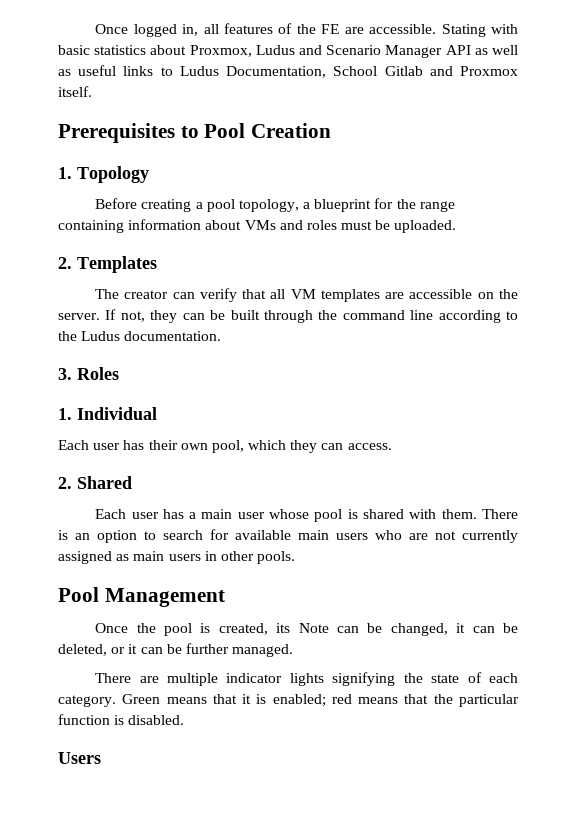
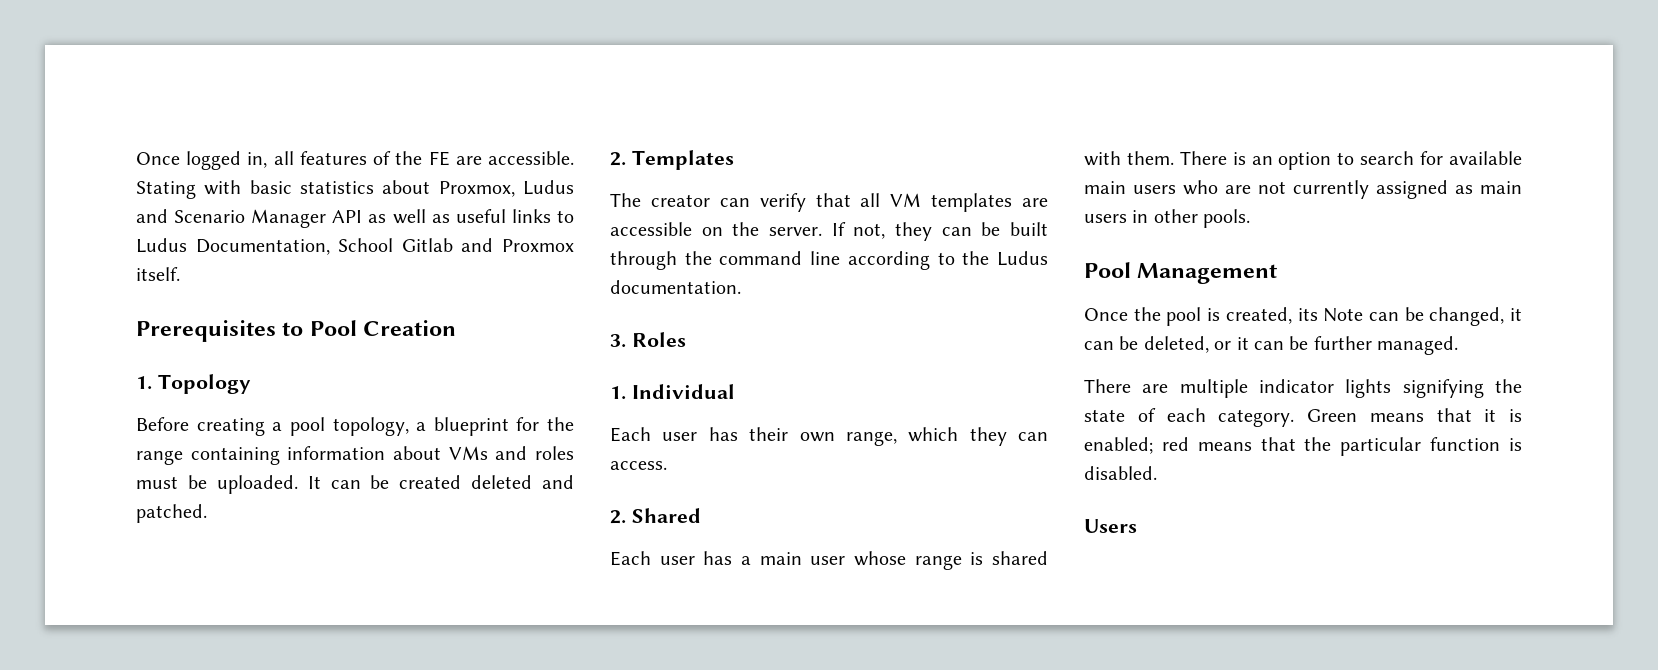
(457, 226) none -> [307,475,574,489] [136,504,207,523] It can be created deleted and patched.
[211,440,244,453] pool, -> [845,431,897,446] range,
[314,509,343,522] pool -> [914,555,962,570] range

